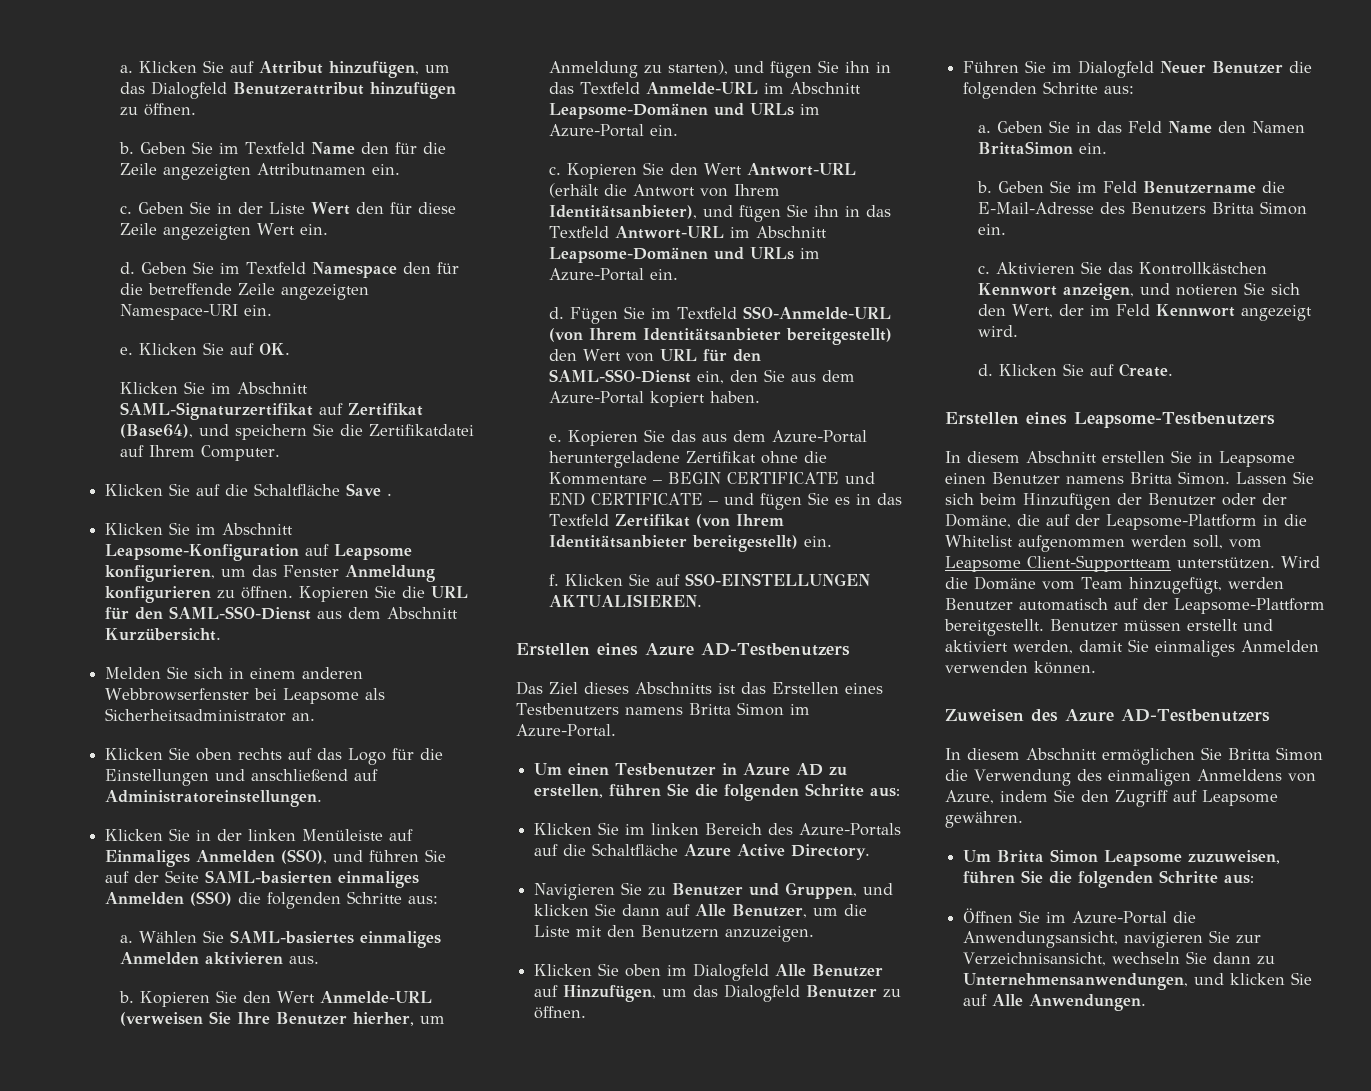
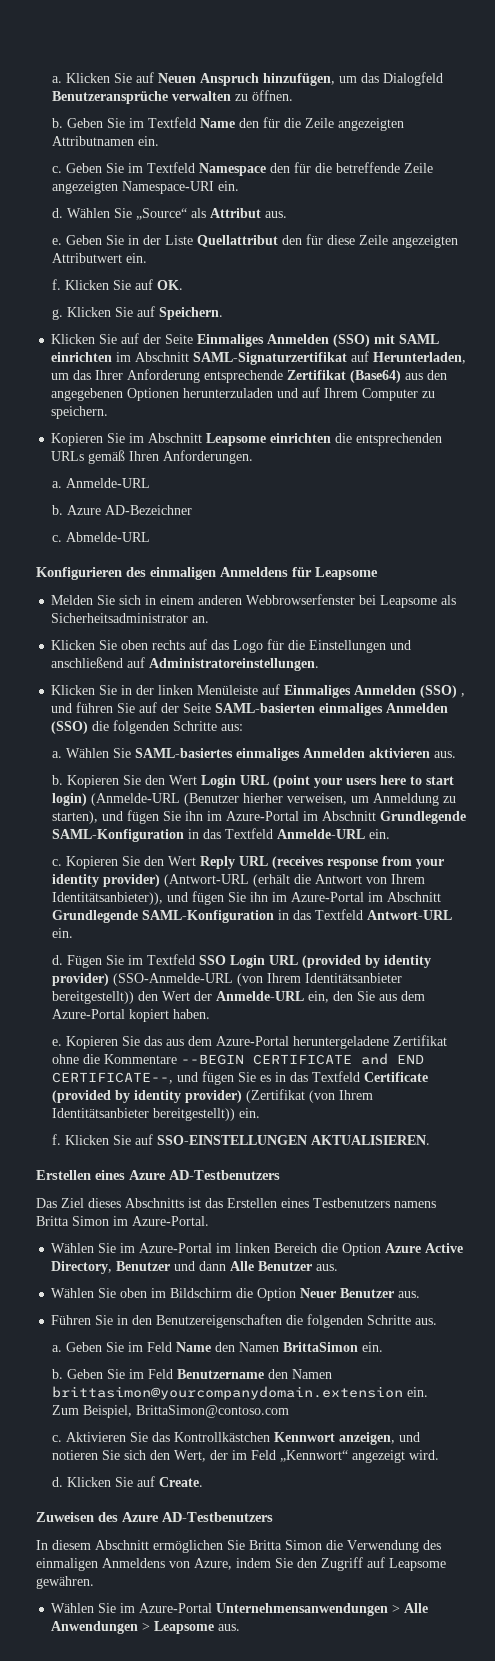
[258,61,323,74] Attribut -> [158,73,260,86] Neuen Anspruch
[232,82,456,99] Benutzerattribut hinzufügen -> [52,91,232,104] Benutzeransprüche verwalten
[216,202,456,215] [119,223,328,240] [119,261,214,274] in der Liste Wert den für diese Zeile angezeigten Wert ein. // d. Geben Sie -> (125, 168) none
[119,347,133,355] e. -> [52,208,288,220] [52,234,459,248] [52,253,148,263] [52,279,62,290] d. Wählen Sie „Source“ als Attribut aus. // e. Geben Sie in der Liste Quellattribut den für diese Zeile angezeigten Attributwert ein. // f.
[119,381,308,394] [119,402,423,420] [119,423,474,440] [119,445,280,461] [105,483,393,496] [105,522,294,535] [105,544,413,561] [105,565,436,582] [105,585,469,603] [105,606,459,620] [105,628,222,641] Klicken Sie im Abschnitt SAML-Signaturzertifikat auf Zertifikat (Base64), und speichern Sie die Zertifikatdatei auf Ihrem Computer. // Klicken Sie auf die Schaltfläche Save . // Klicken Sie im Abschnitt Leapsome-Konfiguration auf Leapsome konfigurieren, um das Fenster Anmeldung konfigurieren zu öffnen. Kopieren Sie die URL für den SAML-SSO-Dienst aus dem Abschnitt Kurzübersicht. -> [52,306,224,320] [51,333,440,347] [51,351,467,365] [51,369,448,383] [51,387,436,401] [51,406,109,419] [51,433,443,446] [51,450,254,464] [52,478,151,488] [52,505,193,515] [52,532,151,542] [36,567,378,580] g. Klicken Sie auf Speichern. // Klicken Sie auf der Seite Einmaliges Anmelden (SSO) mit SAML einrichten im Abschnitt SAML-Signaturzertifikat auf Herunterladen, um das Ihrer Anforderung entsprechende Zertifikat (Base64) aus den angegebenen Optionen herunterzuladen und auf Ihrem Computer zu speichern. // Kopieren Sie im Abschnitt Leapsome einrichten die entsprechenden URLs gemäß Ihren Anforderungen. // a. Anmelde-URL // b. Azure AD-Bezeichner // c. Abmelde-URL // Konfigurieren des einmaligen Anmeldens für Leapsome
[281,849,328,864] (SSO), -> [420,685,466,698] (SSO) ,
[319,991,432,1004] [119,1011,414,1026] Anmelde-URL (verweisen Sie Ihre Benutzer hierher, -> [201,775,455,788] [52,793,348,806] Login URL (point your users here to start login) (Anmelde-URL (Benutzer hierher verweisen,
[875,62,891,73] [548,82,861,95] [548,103,820,119] [548,124,644,137] in das Textfeld Anmelde-URL im Abschnitt Leapsome-Domänen und URLs im Azure-Portal -> [207,811,467,824] [52,828,366,842] im Azure-Portal im Abschnitt Grundlegende SAML-Konfiguration in das Textfeld Anmelde-URL
[746,163,856,176] Antwort-URL -> [200,856,445,869] [52,874,250,887] Reply URL (receives response from your identity provider) (Antwort-URL
[548,204,891,222] [548,226,827,239] [548,247,820,263] [548,268,644,281] Identitätsanbieter), und fügen Sie ihn in das Textfeld Antwort-URL im Abschnitt Leapsome-Domänen und URLs im Azure-Portal -> [52,891,442,905] [52,909,453,923] Identitätsanbieter)), und fügen Sie ihn im Azure-Portal im Abschnitt Grundlegende SAML-Konfiguration in das Textfeld Antwort-URL
[742,306,891,320] [548,328,892,345] [548,349,761,362] [548,369,691,383] SSO-Anmelde-URL (von Ihrem Identitätsanbieter bereitgestellt) den Wert von URL für den SAML-SSO-Dienst -> [199,955,432,968] [52,973,403,986] [52,991,305,1004] SSO Login URL (provided by identity provider) (SSO-Anmelde-URL (von Ihrem Identitätsanbieter bereitgestellt)) den Wert der Anmelde-URL
[652,472,875,484] [548,492,718,506] – BEGIN CERTIFICATE und END CERTIFICATE – -> [181,1053,425,1065] [52,1072,174,1084] --BEGIN CERTIFICATE and END CERTIFICATE--,
[614,514,784,528] [548,535,798,552] Zertifikat (von Ihrem Identitätsanbieter bereitgestellt) -> [364,1072,429,1082] [52,1089,374,1103] [52,1108,236,1121] Certificate (provided by identity provider) (Zertifikat (von Ihrem Identitätsanbieter bereitgestellt))
[534,763,848,776] [534,783,901,801] [534,822,902,836] [534,843,871,860] [534,882,894,900] [534,903,868,918] [534,925,815,942] [534,963,884,981] [534,984,902,1002] [534,1006,587,1019] [963,60,1313,78] [963,81,1135,99] Um einen Testbenutzer in Azure AD zu erstellen, führen Sie die folgenden Schritte aus: // Klicken Sie im linken Bereich des Azure-Portals auf die Schaltfläche Azure Active Directory. // Navigieren Sie zu Benutzer und Gruppen, und klicken Sie dann auf Alle Benutzer, um die Liste mit den Benutzern anzuzeigen. // Klicken Sie oben im Dialogfeld Alle Benutzer auf Hinzufügen, um das Dialogfeld Benutzer zu öffnen. // Führen Sie im Dialogfeld Neuer Benutzer die folgenden Schritte aus: -> [51,1243,464,1256] [51,1261,339,1274] [51,1288,421,1301] [51,1314,438,1328] Wählen Sie im Azure-Portal im linken Bereich die Option Azure Active Directory, Benutzer und dann Alle Benutzer aus. // Wählen Sie oben im Bildschirm die Option Neuer Benutzer aus. // Führen Sie in den Benutzereigenschaften die folgenden Schritte aus.
[1075,121,1122,133] in das -> [128,1342,144,1352] im
[1261,181,1285,193] [977,201,1307,215] [977,224,1006,235] die E-Mail-Adresse des Benutzers Britta Simon ein. -> [268,1369,333,1379] [52,1386,429,1400] [52,1405,290,1418] den Namen brittasimon@yourcompanydomain.extension ein. // Zum Beispiel, BrittaSimon@contoso.com
[1155,304,1235,317] Kennwort -> [280,1450,349,1462] „Kennwort“
[945,412,1275,428] [945,450,1295,467] [945,471,1314,485] [945,493,1287,510] [945,513,1307,530] [945,535,1262,552] [945,555,1320,572] [945,576,1284,594] [945,598,1325,614] [944,619,1273,636] [945,639,1319,657] [945,661,1096,674] // Erstellen eines Leapsome-Testbenutzers // In diesem Abschnitt erstellen Sie in Leapsome einen Benutzer namens Britta Simon. Lassen Sie sich beim Hinzufügen der Benutzer oder der Domäne, die auf der Leapsome-Plattform in die Whitelist aufgenommen werden soll, vom Leapsome Client-Supportteam unterstützen. Wird die Domäne vom Team hinzugefügt, werden Benutzer automatisch auf der Leapsome-Plattform bereitgestellt. Benutzer müssen erstellt und aktiviert werden, damit Sie einmaliges Anmelden verwenden können. -> (204, 1482) none
[963,849,1281,866] [963,870,1255,888] [963,908,1197,924] [963,930,1262,948] [963,951,1276,966] [963,972,1313,990] [963,994,1147,1011] Um Britta Simon Leapsome zuzuweisen, führen Sie die folgenden Schritte aus: // Öffnen Sie im Azure-Portal die Anwendungsansicht, navigieren Sie zur Verzeichnisansicht, wechseln Sie dann zu Unternehmensanwendungen, und klicken Sie auf Alle Anwendungen. -> [51,1603,429,1616] [51,1621,241,1634] Wählen Sie im Azure-Portal Unternehmensanwendungen > Alle Anwendungen > Leapsome aus.

